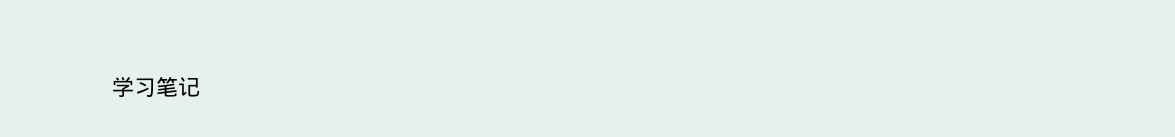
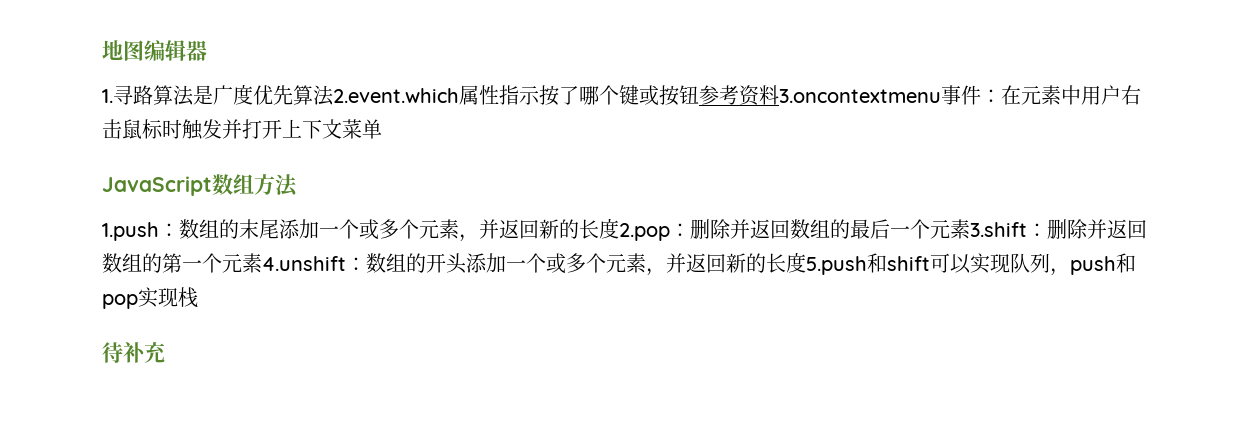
[112,77,200,98] 学习笔记 -> [102,40,207,61] [102,84,1141,106] [102,119,382,140] [102,174,298,197] [102,218,1147,242] [102,252,1136,276] [102,287,198,309] [102,342,165,363] 地图编辑器 // 1.寻路算法是广度优先算法2.event.which属性指示按了哪个键或按钮参考资料3.oncontextmenu事件：在元素中用户右击鼠标时触发并打开上下文菜单 // JavaScript数组方法 // 1.push：数组的末尾添加一个或多个元素，并返回新的长度2.pop：删除并返回数组的最后一个元素3.shift：删除并返回数组的第一个元素4.unshift：数组的开头添加一个或多个元素，并返回新的长度5.push和shift可以实现队列，push和pop实现栈 // 待补充

